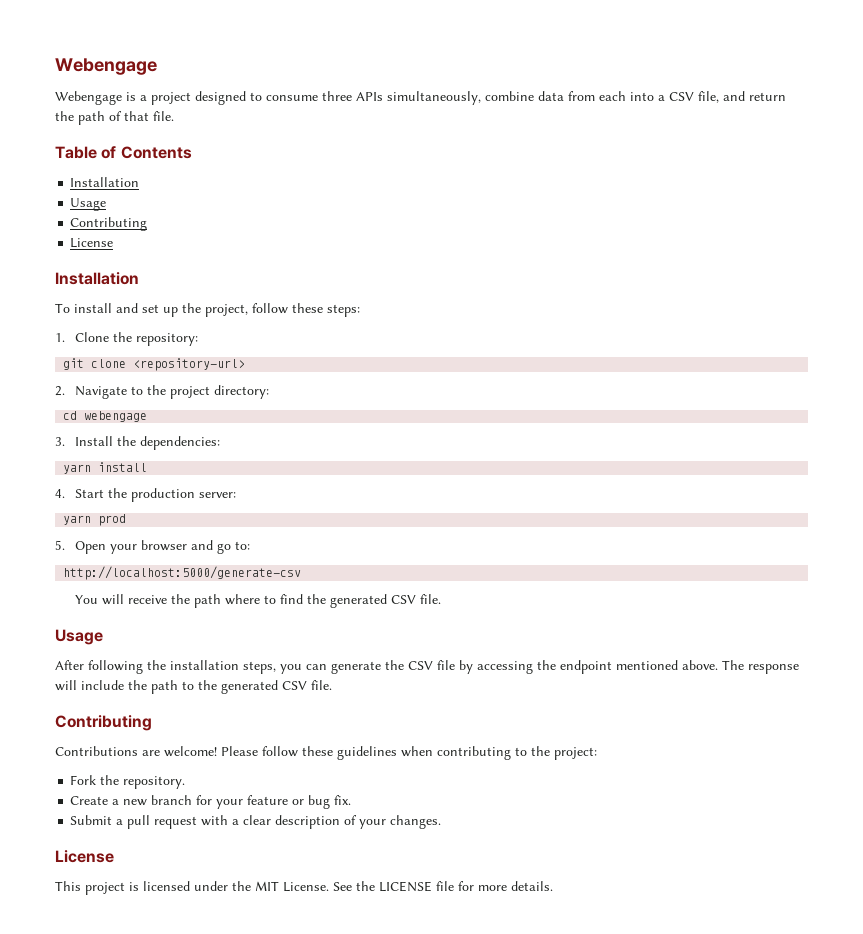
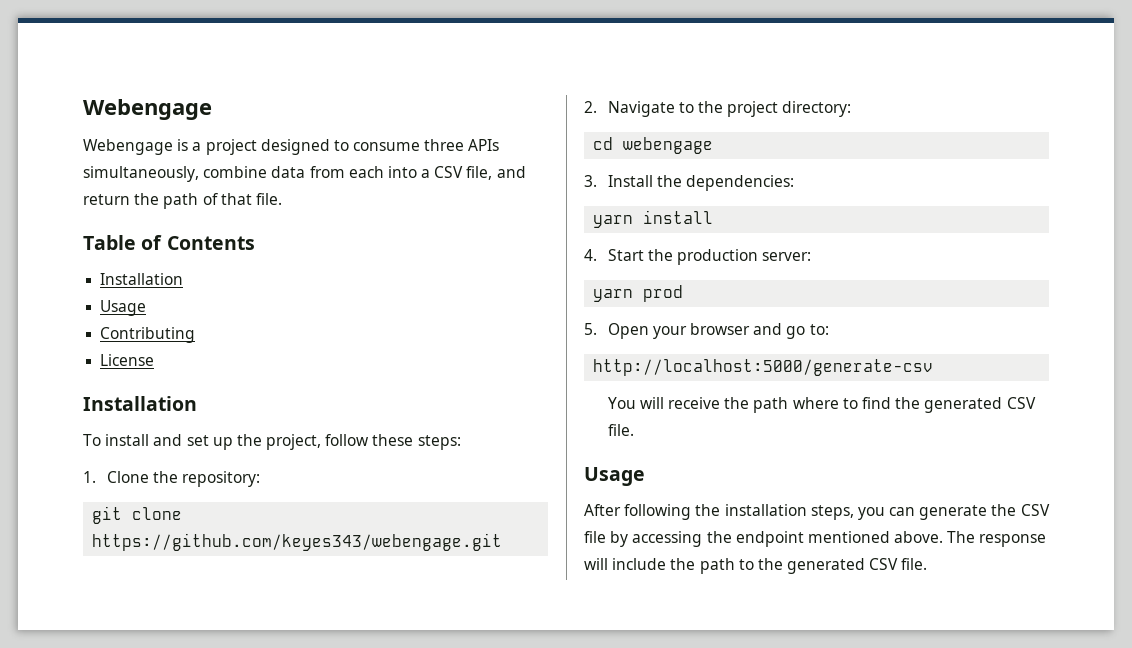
[133,358,246,371] <repository-url> -> [92,533,503,551] https://github.com/keyes343/webengage.git
[55,715,152,731] [55,746,597,760] [70,775,186,789] [70,795,352,809] [70,815,442,829] [55,850,114,863] [55,881,553,895] // Contributing // Contributions are welcome! Please follow these guidelines when contributing to the project: // Fork the repository. // Create a new branch for your feature or bug fix. // Submit a pull request with a clear description of your changes. // License // This project is licensed under the MIT License. See the LICENSE file for more details. -> (928, 564) none

